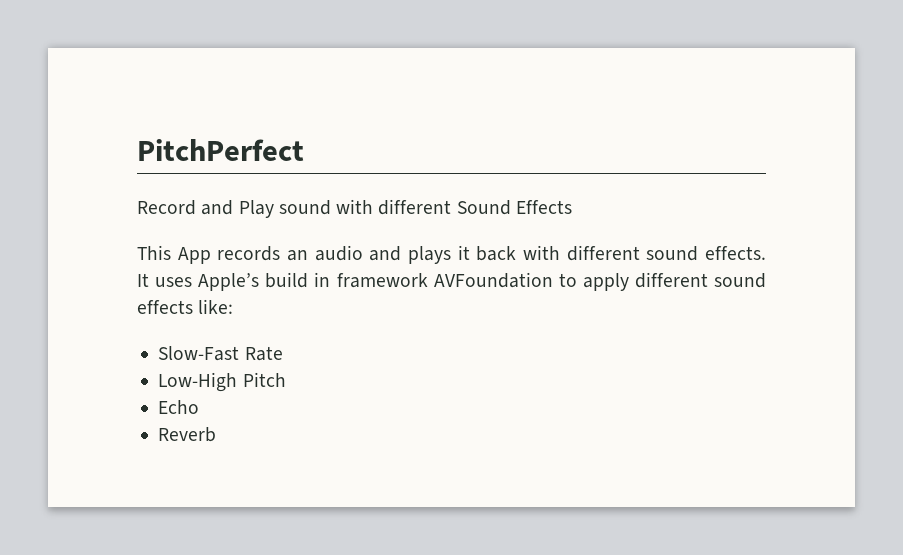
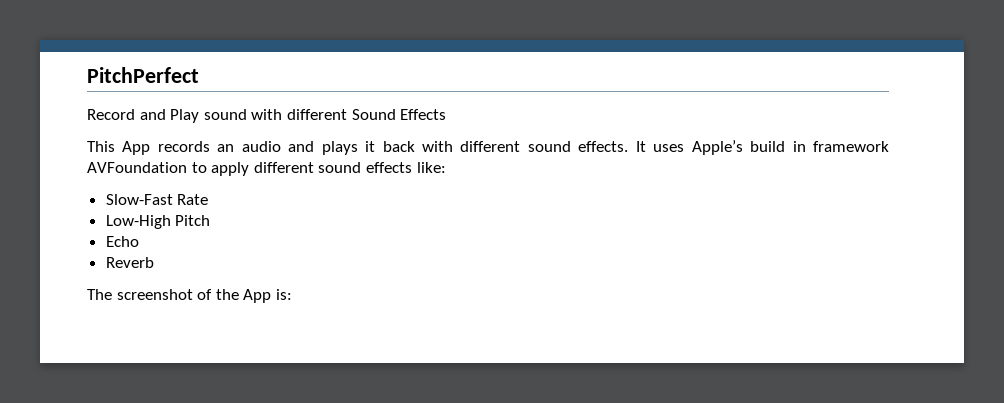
(217, 434) none -> [87,289,292,303] // The screenshot of the App is:

